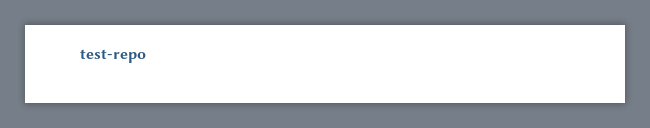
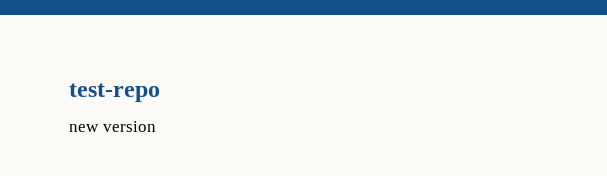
(146, 56) none -> [69,121,156,132] // new version

